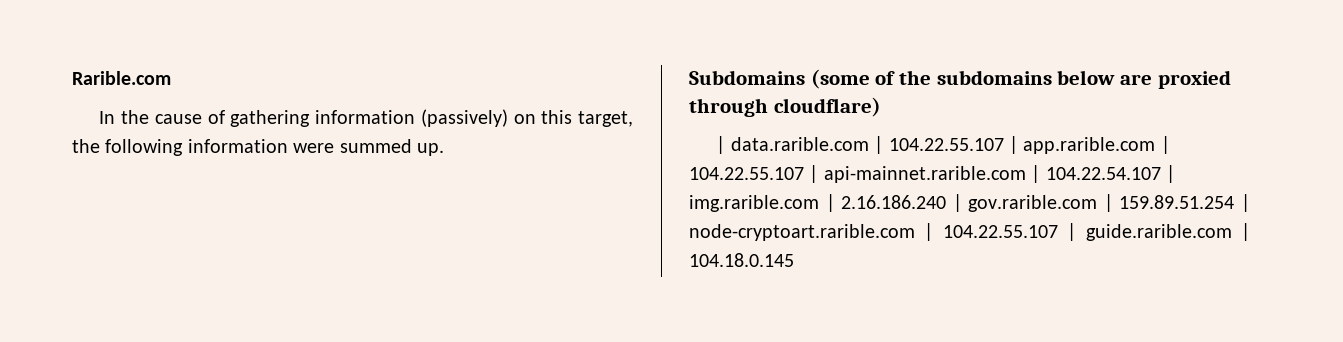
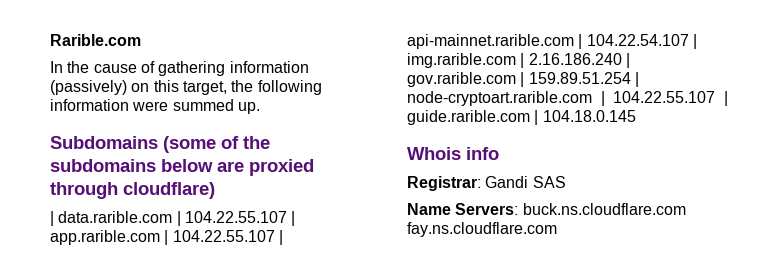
(794, 260) none -> [407,147,499,160] [407,176,566,191] [407,203,686,215] [407,222,557,237] // Whois info // Registrar: Gandi SAS // Name Servers: buck.ns.cloudflare.com fay.ns.cloudflare.com

